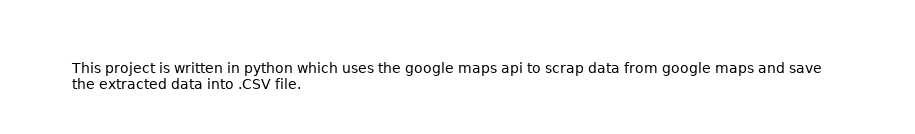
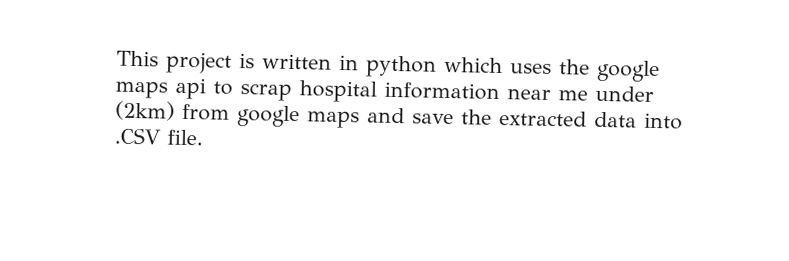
[588,62,620,73] data -> [299,80,654,103] [115,100,175,121] hospital information near me under (2km)

